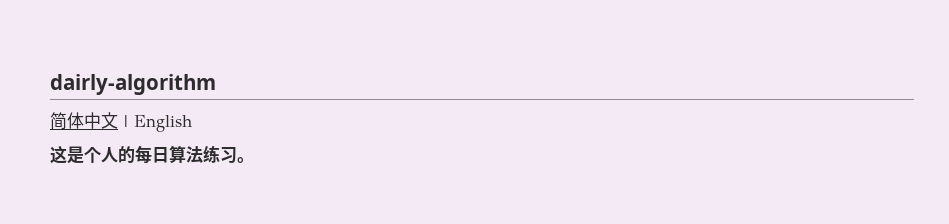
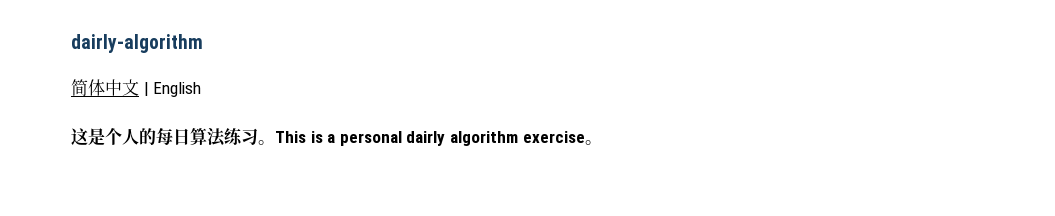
(254, 160) none -> [275,131,602,146] This is a personal dairly algorithm exercise。

